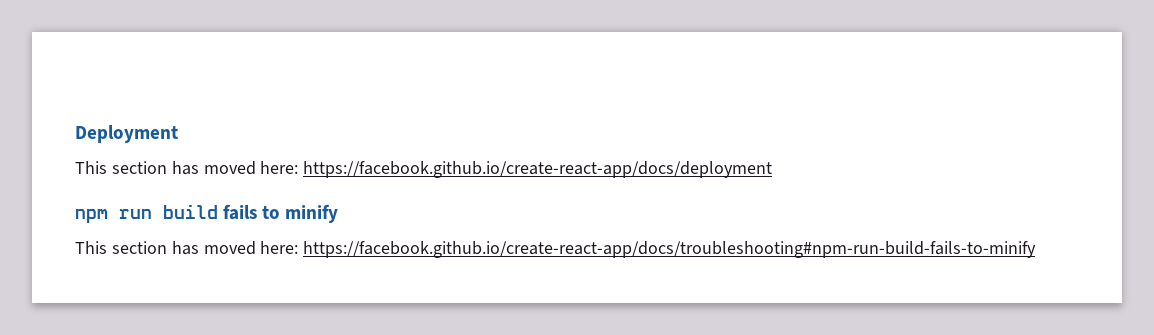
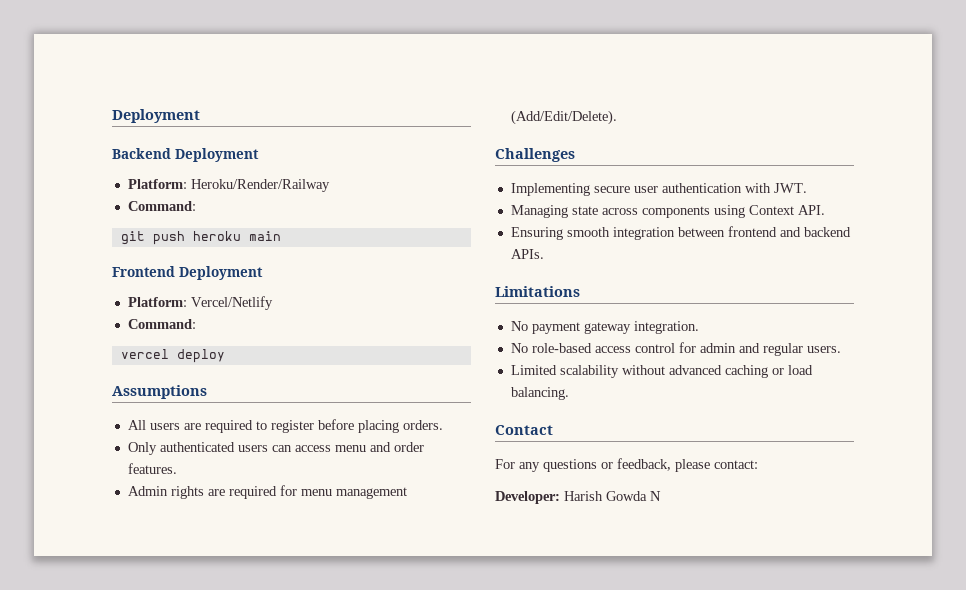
[75,125,178,143] [75,161,773,178] [75,204,339,223] [75,241,1037,258] Deployment // This section has moved here: https://facebook.github.io/create-react-app/docs/deployment // npm run build fails to minify // This section has moved here: https://facebook.github.io/create-react-app/docs/troubleshooting#npm-run-build-fails-to-minify -> [112,109,200,123] [112,148,259,162] [127,179,330,192] [127,201,196,211] [120,231,281,245] [112,266,263,280] [127,296,273,310] [127,319,196,329] [120,349,225,363] [112,385,207,399] [127,419,443,433] [127,442,424,455] [127,463,177,474] [127,485,407,499] [510,110,617,125] [495,148,575,162] [510,183,807,196] [510,205,825,218] [510,226,851,240] [510,249,544,259] [495,286,580,297] [510,321,699,334] [510,342,841,356] [510,365,813,378] [510,387,569,400] [495,425,553,435] [495,458,758,472] [495,491,661,504] Deployment // Backend Deployment // Platform: Heroku/Render/Railway // Command: // git push heroku main // Frontend Deployment // Platform: Vercel/Netlify // Command: // vercel deploy // Assumptions // All users are required to register before placing orders. // Only authenticated users can access menu and order features. // Admin rights are required for menu management (Add/Edit/Delete). // Challenges // Implementing secure user authentication with JWT. // Managing state across components using Context API. // Ensuring smooth integration between frontend and backend APIs. // Limitations // No payment gateway integration. // No role-based access control for admin and regular users. // Limited scalability without advanced caching or load balancing. // Contact // For any questions or feedback, please contact: // Developer: Harish Gowda N

